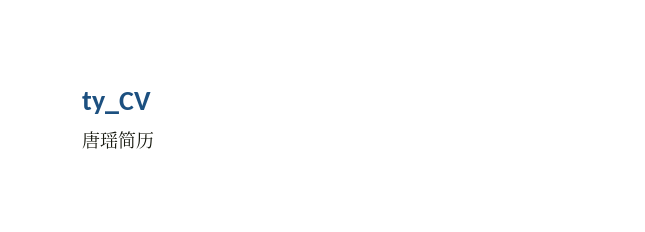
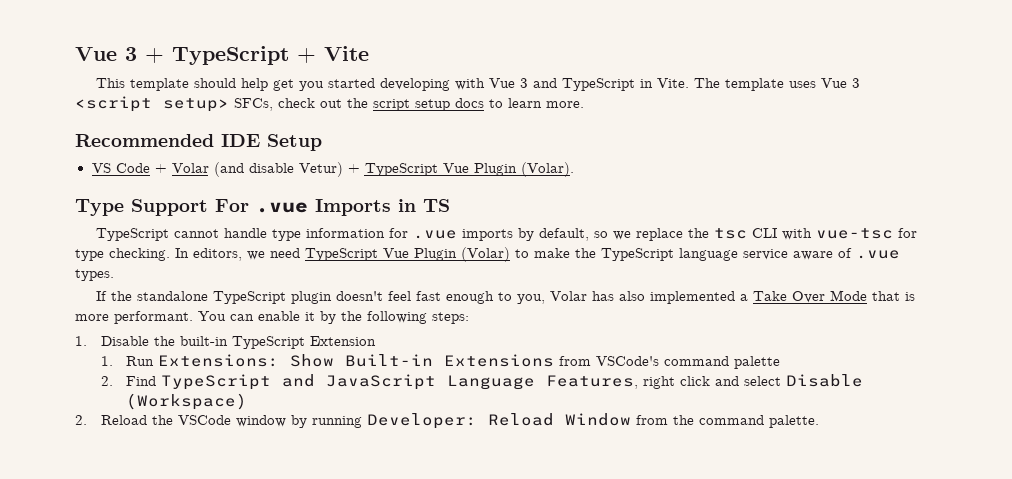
[82,92,151,114] [82,131,154,149] ty_CV // 唐瑶简历 -> [75,46,369,65] [95,78,860,91] [75,96,584,112] [75,134,322,151] [91,162,574,177] [75,199,450,216] [95,228,917,241] [75,247,900,262] [75,269,114,281] [95,290,915,304] [75,311,469,324] [75,336,376,349] [100,354,781,369] [100,374,864,390] [126,393,248,410] [75,413,819,429] Vue 3 + TypeScript + Vite // This template should help get you started developing with Vue 3 and TypeScript in Vite. The template uses Vue 3 <script setup> SFCs, check out the script setup docs to learn more. // Recommended IDE Setup // VS Code + Volar (and disable Vetur) + TypeScript Vue Plugin (Volar). // Type Support For .vue Imports in TS // TypeScript cannot handle type information for .vue imports by default, so we replace the tsc CLI with vue-tsc for type checking. In editors, we need TypeScript Vue Plugin (Volar) to make the TypeScript language service aware of .vue types. // If the standalone TypeScript plugin doesn't feel fast enough to you, Volar has also implemented a Take Over Mode that is more performant. You can enable it by the following steps: // 1. Disable the built-in TypeScript Extension // 1. Run Extensions: Show Built-in Extensions from VSCode's command palette // 2. Find TypeScript and JavaScript Language Features, right click and select Disable (Workspace) // 2. Reload the VSCode window by running Developer: Reload Window from the command palette.

